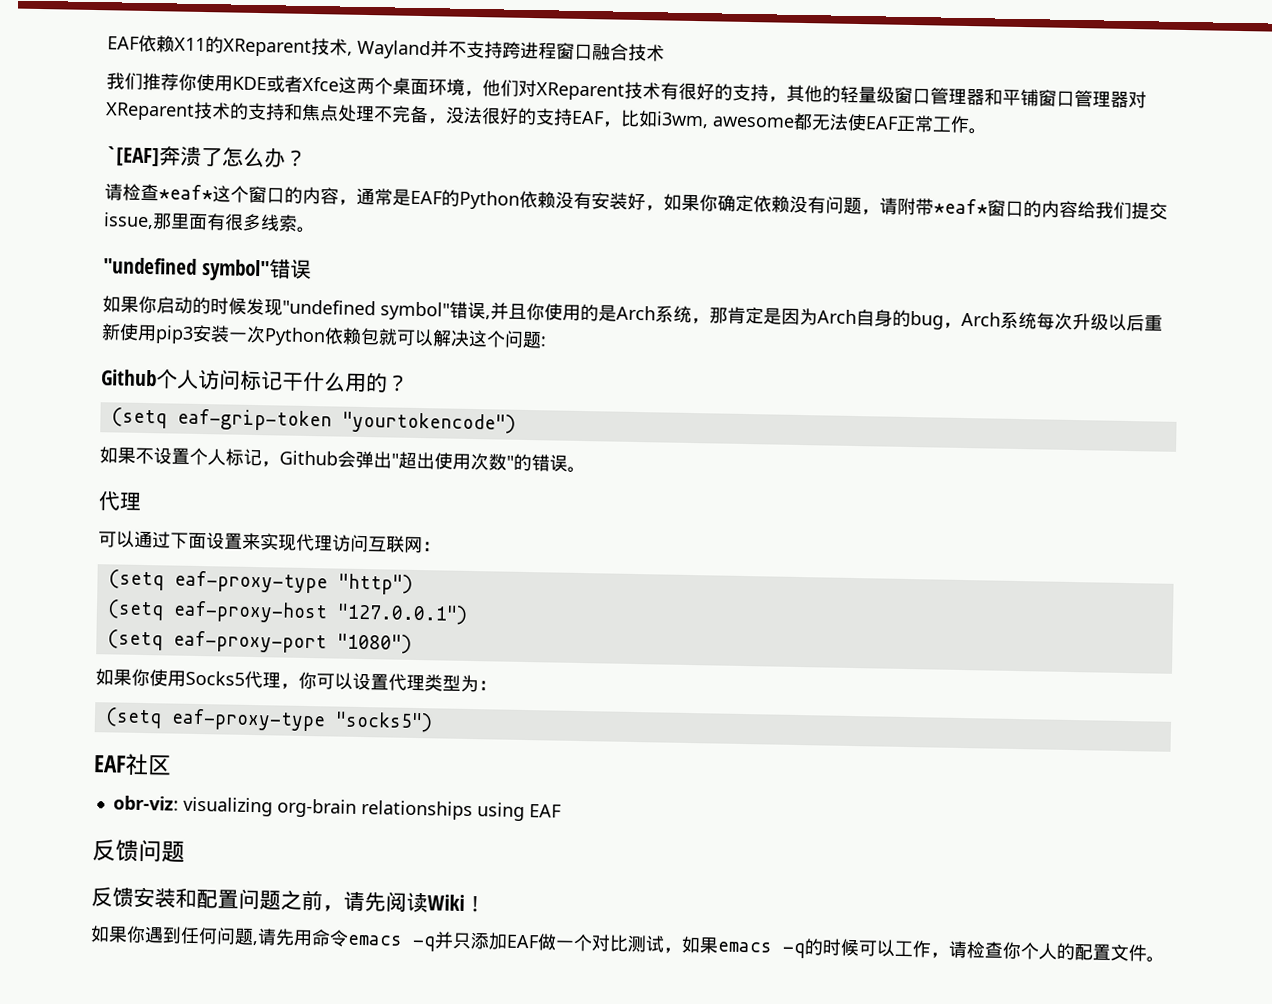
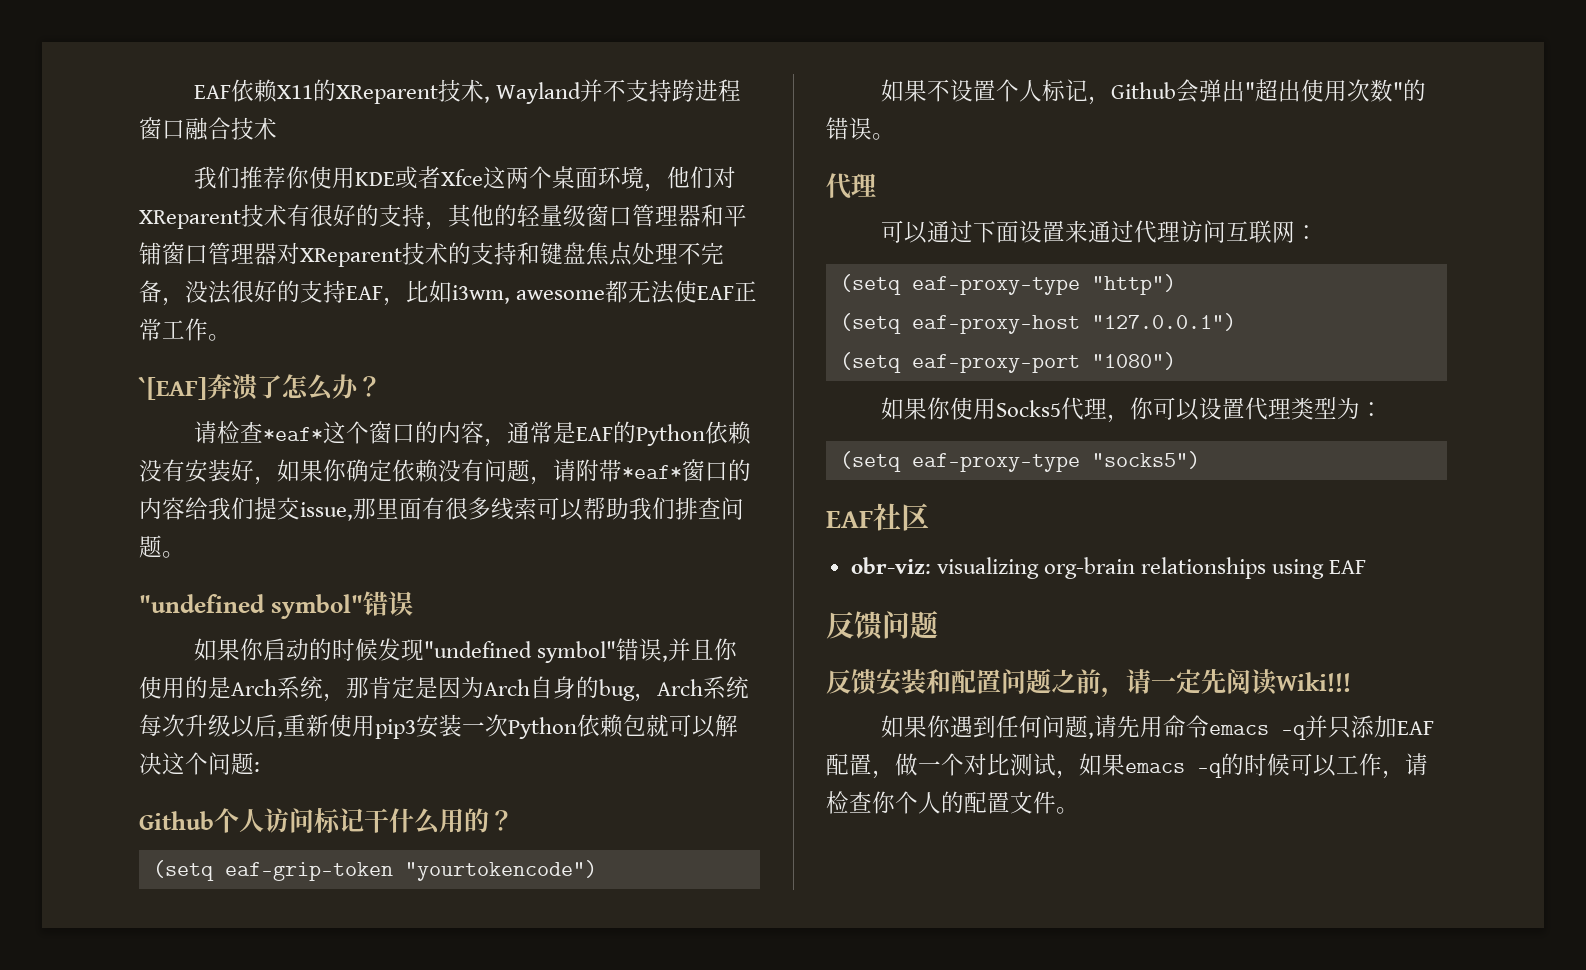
(303, 112) none -> [540,242,586,265] 键盘
(298, 223) none -> [537,497,744,521] [139,535,162,558] 可以帮助我们排查问题
(1145, 322) none -> [277,731,283,738] ,
[260,533,297,551] 实现 -> [1088,220,1135,243] 通过
[364,891,486,913] 先阅读Wiki！ -> [1151,669,1351,695] 一定先阅读Wiki!!!
(539, 941) none -> [826,753,895,779] 配置，

